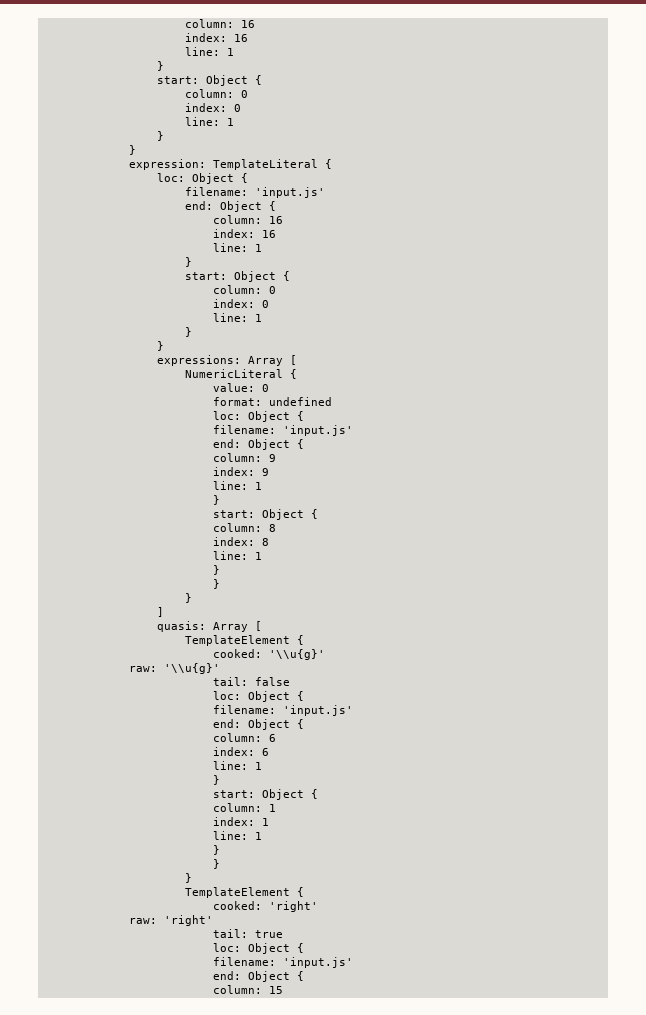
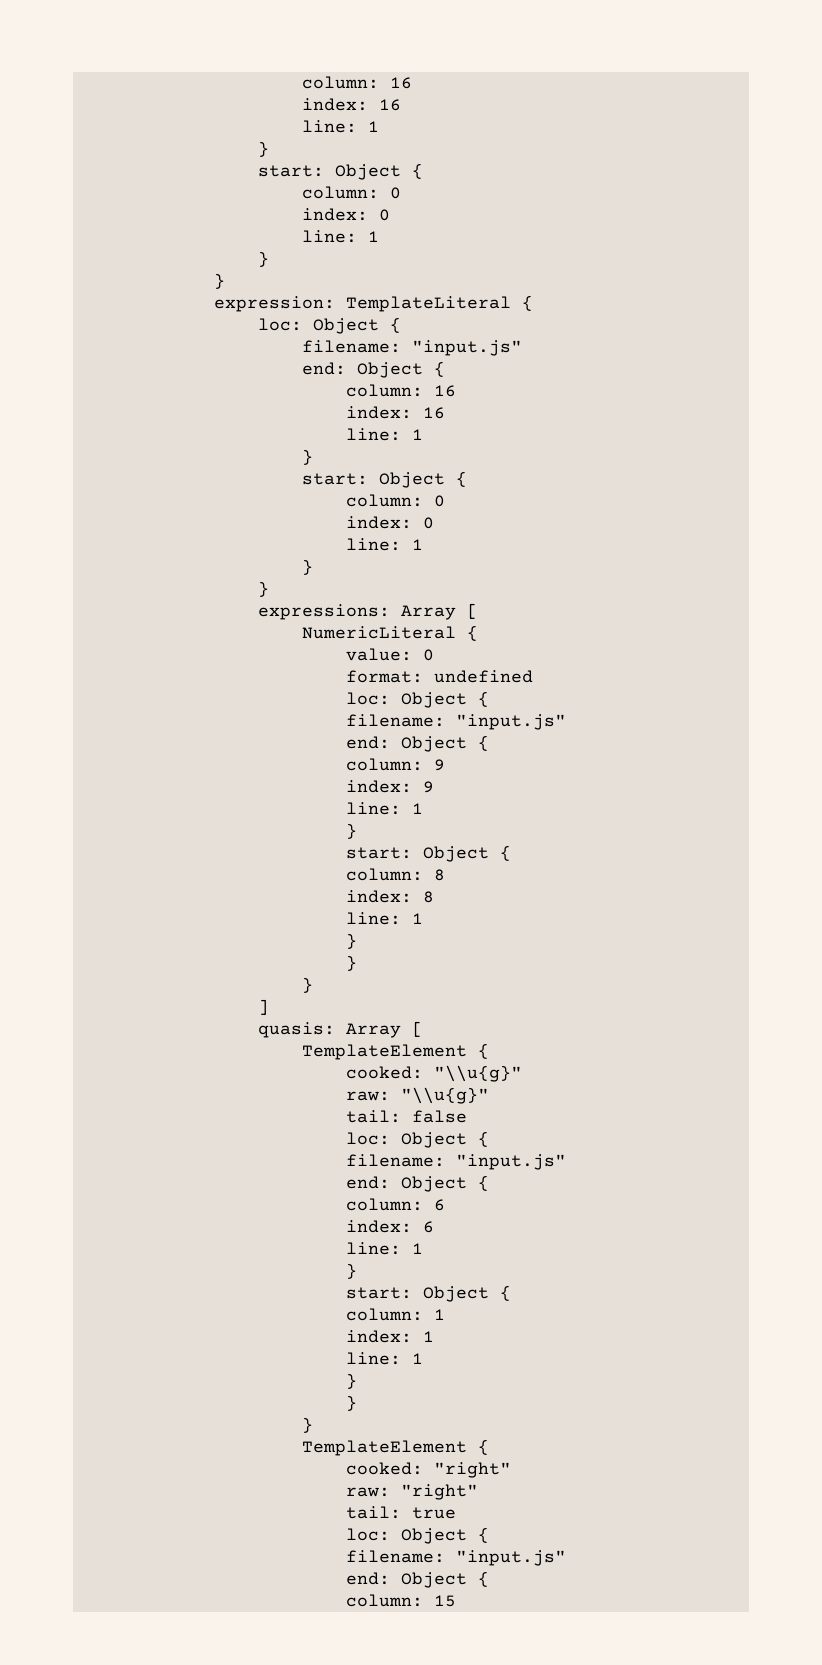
[254,187,325,198] 'input.js' -> [411,340,522,356] "input.js"
[282,425,353,436] 'input.js' -> [455,714,566,730] "input.js"
[268,649,325,660] [128,663,220,674] '\\u{g}' // raw: '\\u{g}' -> [433,1065,522,1082] [345,1087,489,1104] "\\u{g}" // raw: "\\u{g}"
[282,705,353,716] 'input.js' -> [455,1154,566,1170] "input.js"
[268,901,318,912] [128,915,213,926] 'right' // raw: 'right' -> [433,1462,511,1478] [345,1484,478,1500] "right" // raw: "right"
[282,957,353,968] 'input.js' -> [455,1550,566,1566] "input.js"

